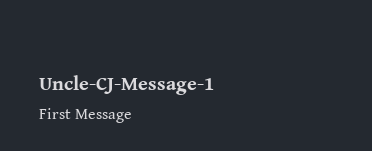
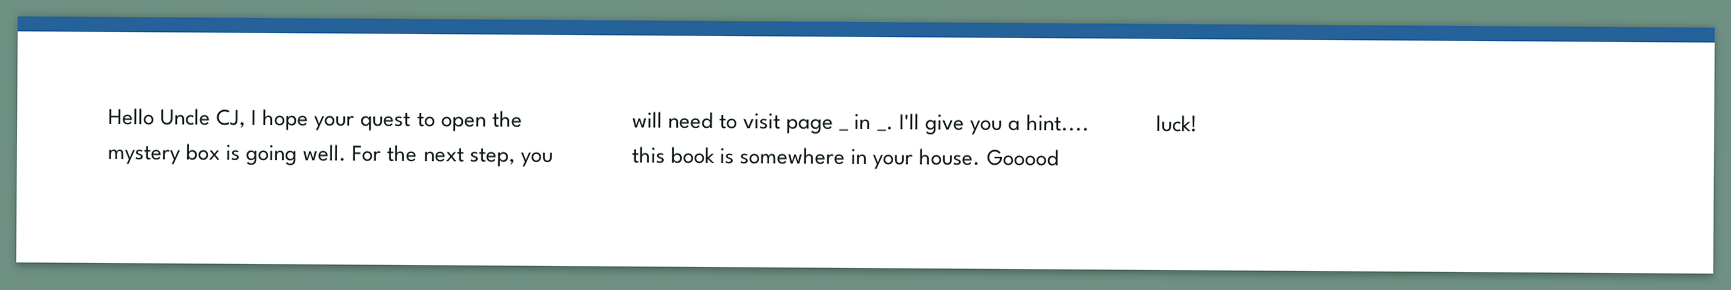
[39,75,214,95] [39,108,133,123] Uncle-CJ-Message-1 // First Message -> [108,107,523,132] [107,143,553,167] [632,111,1090,135] [631,146,1059,170] [1156,114,1198,133] Hello Uncle CJ, I hope your quest to open the mystery box is going well. For the next step, you will need to visit page _ in _. I'll give you a hint.... this book is somewhere in your house. Gooood luck!

